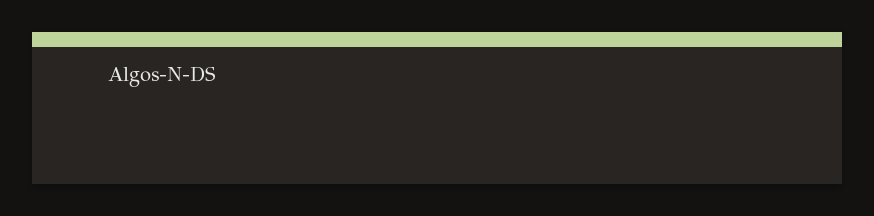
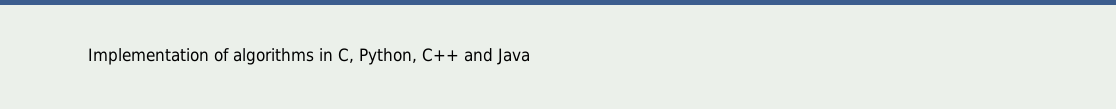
[108,66,216,87] Algos-N-DS -> [88,48,530,65] Implementation of algorithms in C, Python, C++ and Java

